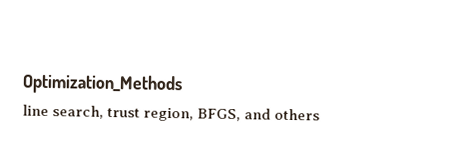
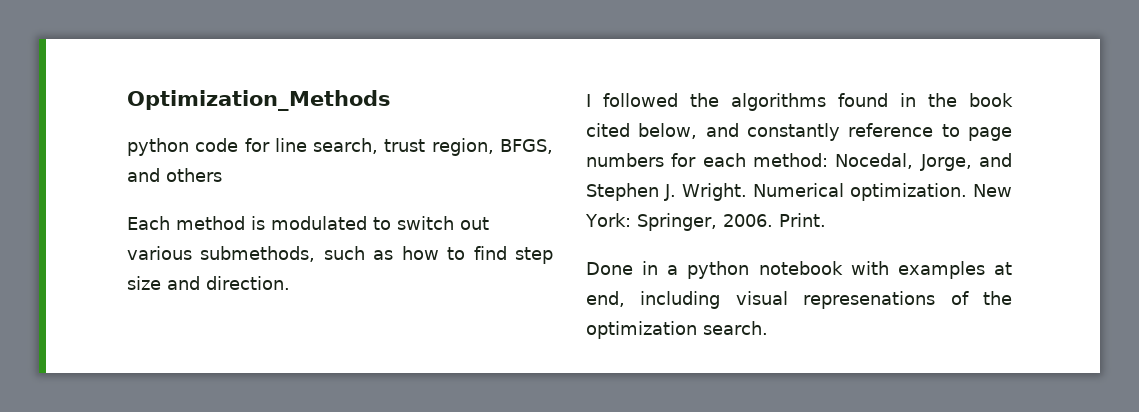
(183, 84) none -> [127,138,270,156] python code for
(321, 114) none -> [127,216,489,230] [127,246,553,264] [127,276,290,290] [586,93,1013,111] [586,123,1012,141] [586,153,1012,171] [586,183,1012,201] [585,213,826,231] [586,261,1012,279] [586,291,1012,309] [586,321,768,339] // Each method is modulated to switch out various submethods, such as how to find step size and direction. // I followed the algorithms found in the book cited below, and constantly reference to page numbers for each method: Nocedal, Jorge, and Stephen J. Wright. Numerical optimization. New York: Springer, 2006. Print. // Done in a python notebook with examples at end, including visual represenations of the optimization search.

